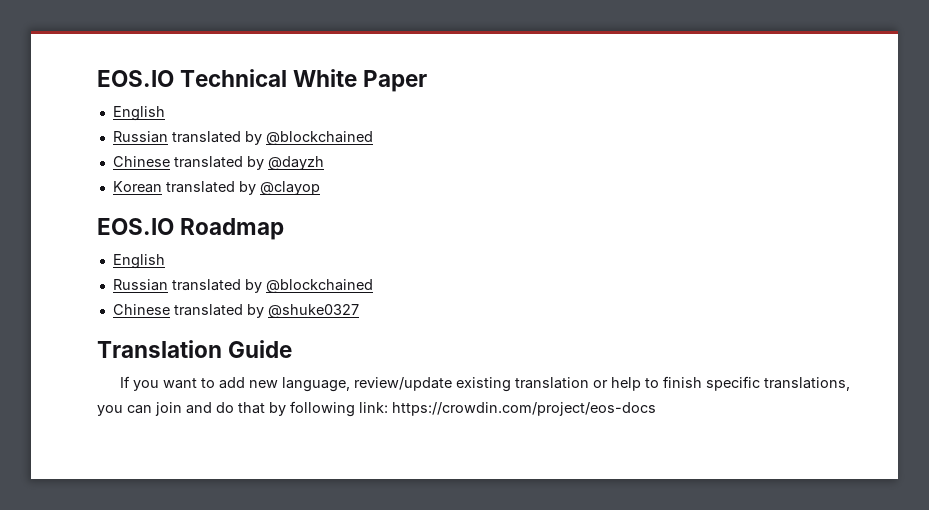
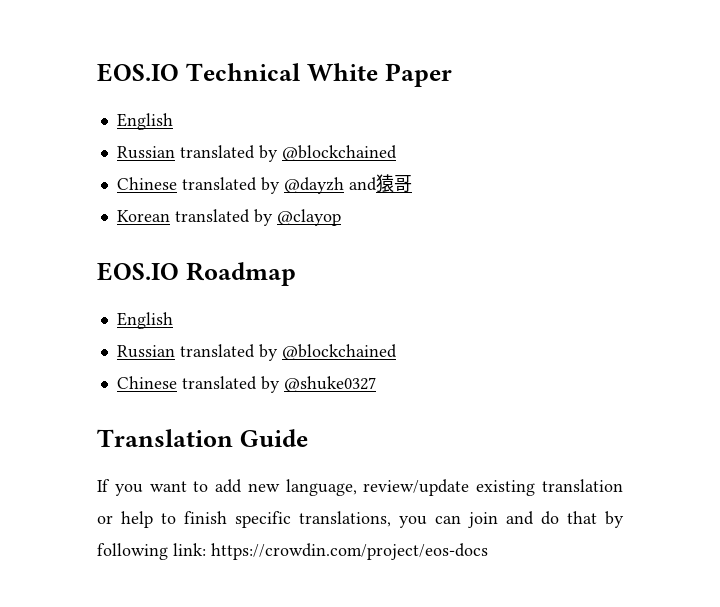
(324, 163) none -> [348,174,412,193] and猿哥

